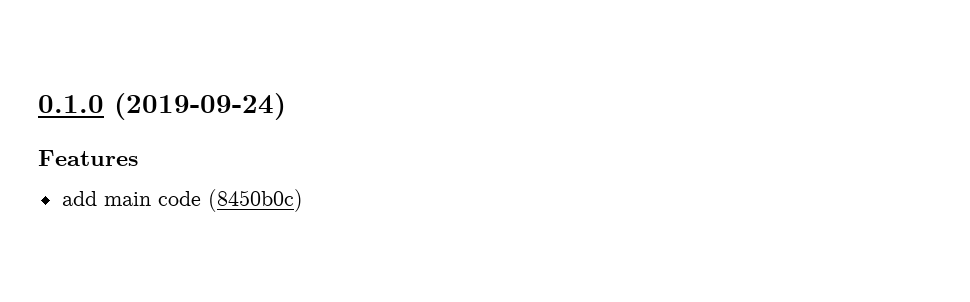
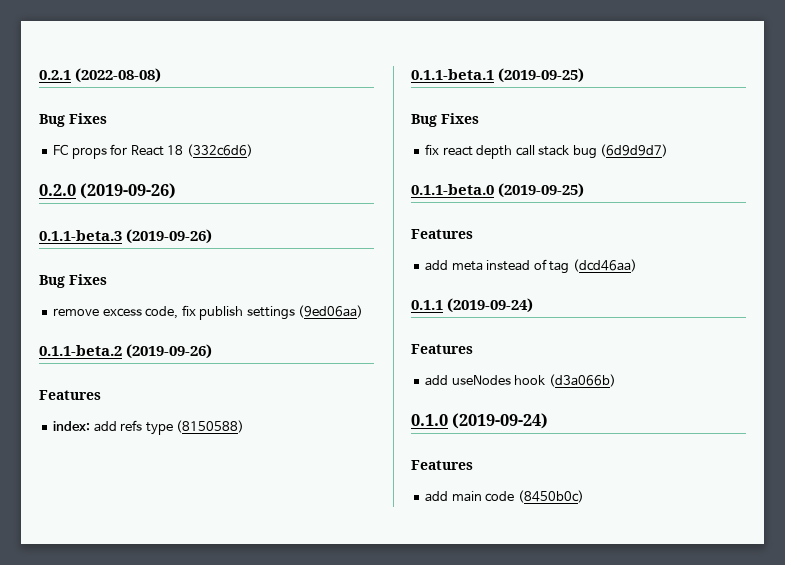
(38, 104) none -> [39,68,162,83] [39,113,107,127] [53,144,253,159] [39,183,177,199] [39,229,213,244] [39,274,107,288] [53,305,364,320] [39,344,213,359] [39,390,101,400] [53,420,245,435] [411,68,585,83] [411,113,479,127] [425,144,669,159] [411,183,585,198] [411,229,473,239] [425,259,637,274] [411,298,534,313] [411,344,473,354] [425,374,616,387] 0.2.1 (2022-08-08) // Bug Fixes // FC props for React 18 (332c6d6) // 0.2.0 (2019-09-26) // 0.1.1-beta.3 (2019-09-26) // Bug Fixes // remove excess code, fix publish settings (9ed06aa) // 0.1.1-beta.2 (2019-09-26) // Features // index: add refs type (8150588) // 0.1.1-beta.1 (2019-09-25) // Bug Fixes // fix react depth call stack bug (6d9d9d7) // 0.1.1-beta.0 (2019-09-25) // Features // add meta instead of tag (dcd46aa) // 0.1.1 (2019-09-24) // Features // add useNodes hook (d3a066b) //

